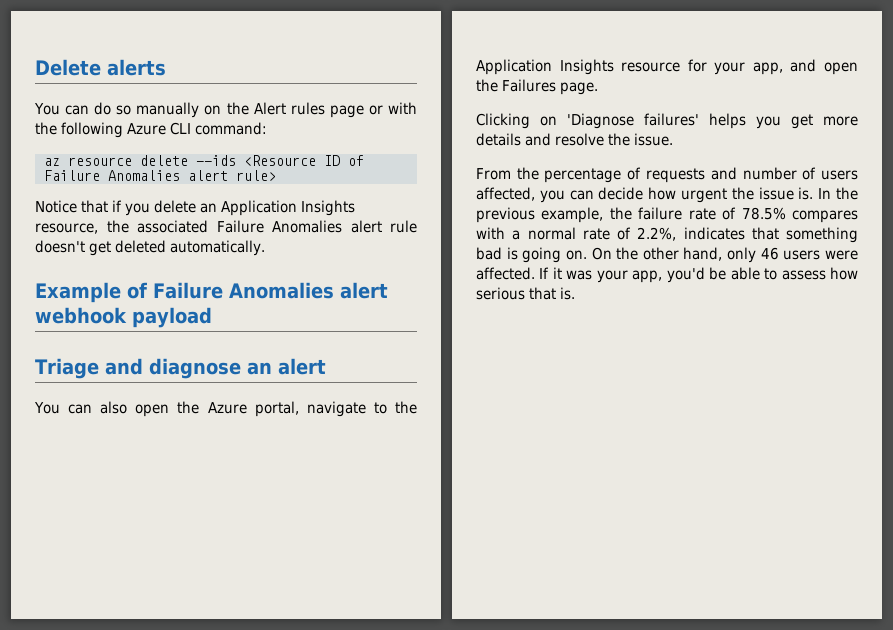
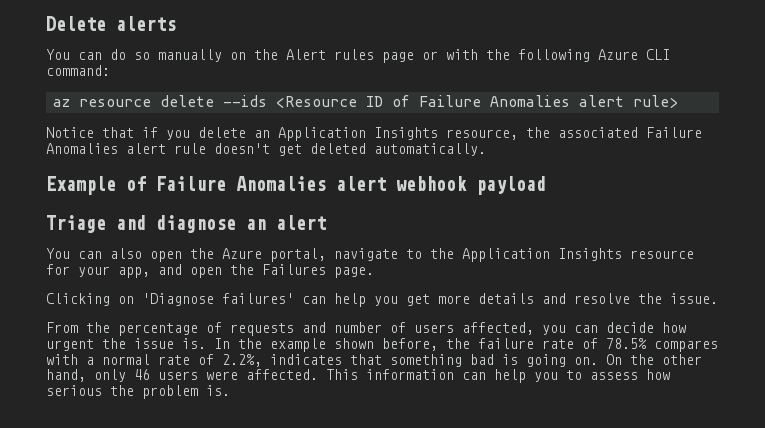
[709,113,746,129] helps -> [302,293,366,307] can help
[476,207,604,223] previous example, -> [270,338,438,352] example shown before,
[539,267,760,283] If it was your app, you'd be able -> [326,369,558,383] This information can help you
[529,287,556,300] that -> [110,385,198,399] the problem

